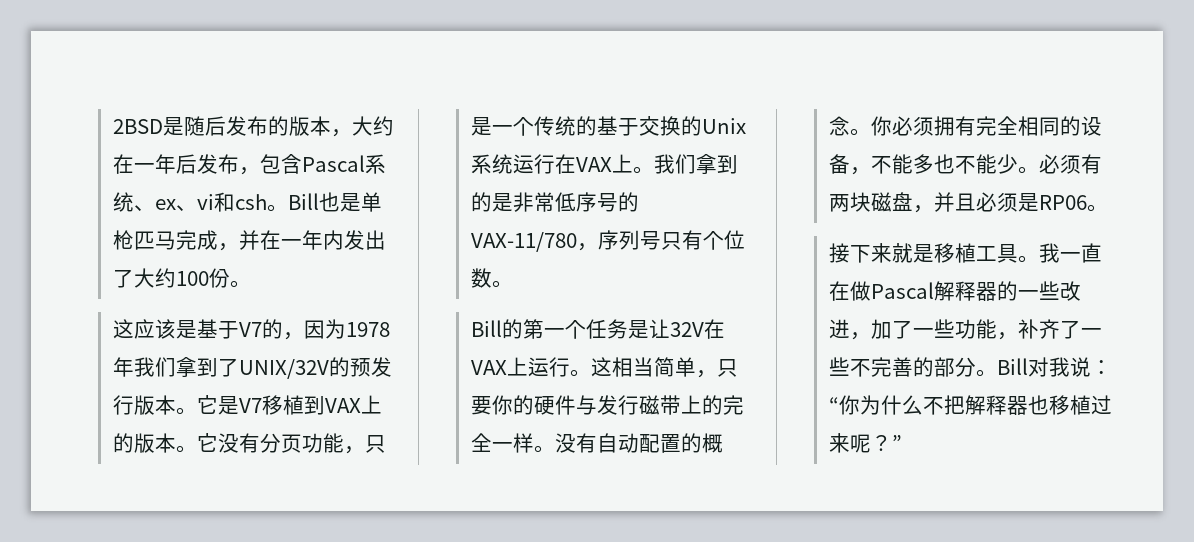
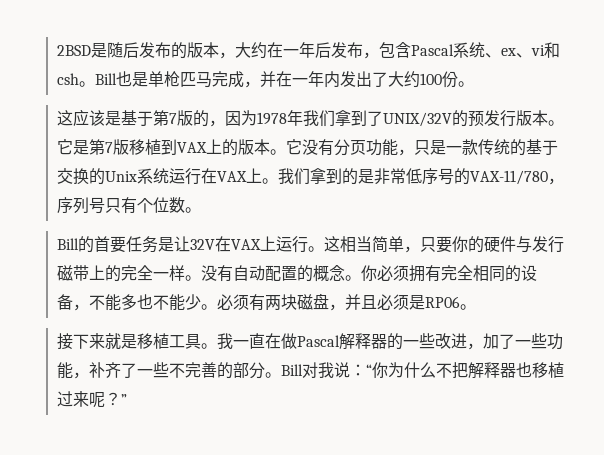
[238,322,262,337] V7 -> [153,110,194,126] 第7版
[238,398,262,413] V7 -> [89,139,130,155] 第7版
[512,117,534,136] 个 -> [462,139,479,155] 款
[522,319,586,339] 第一个 -> [94,236,127,253] 首要

